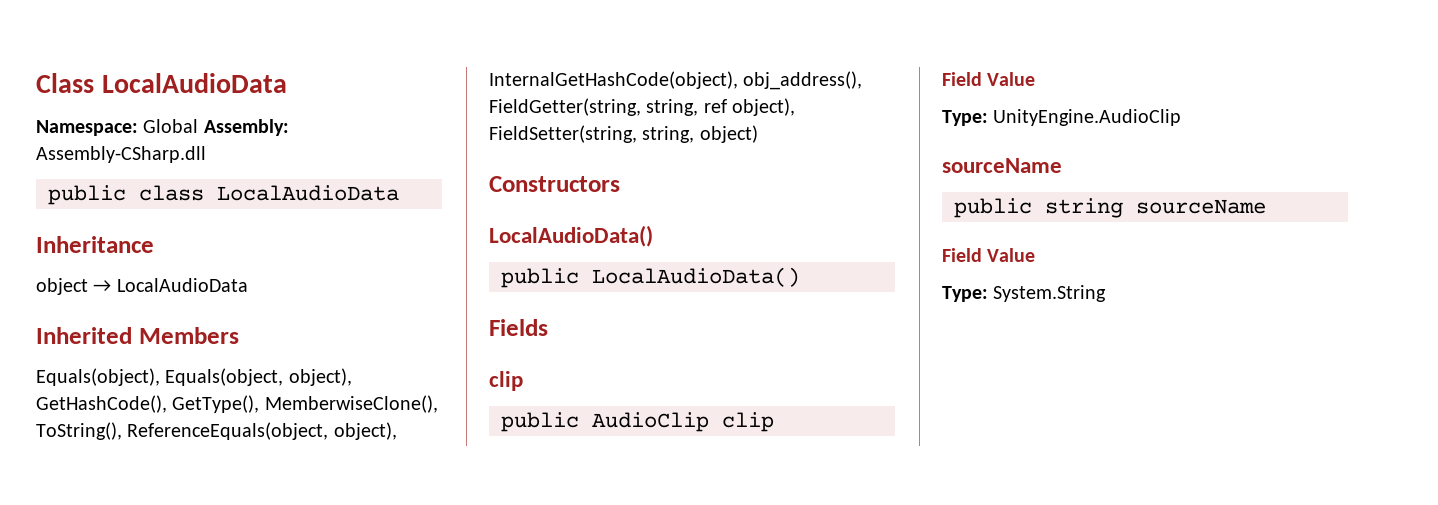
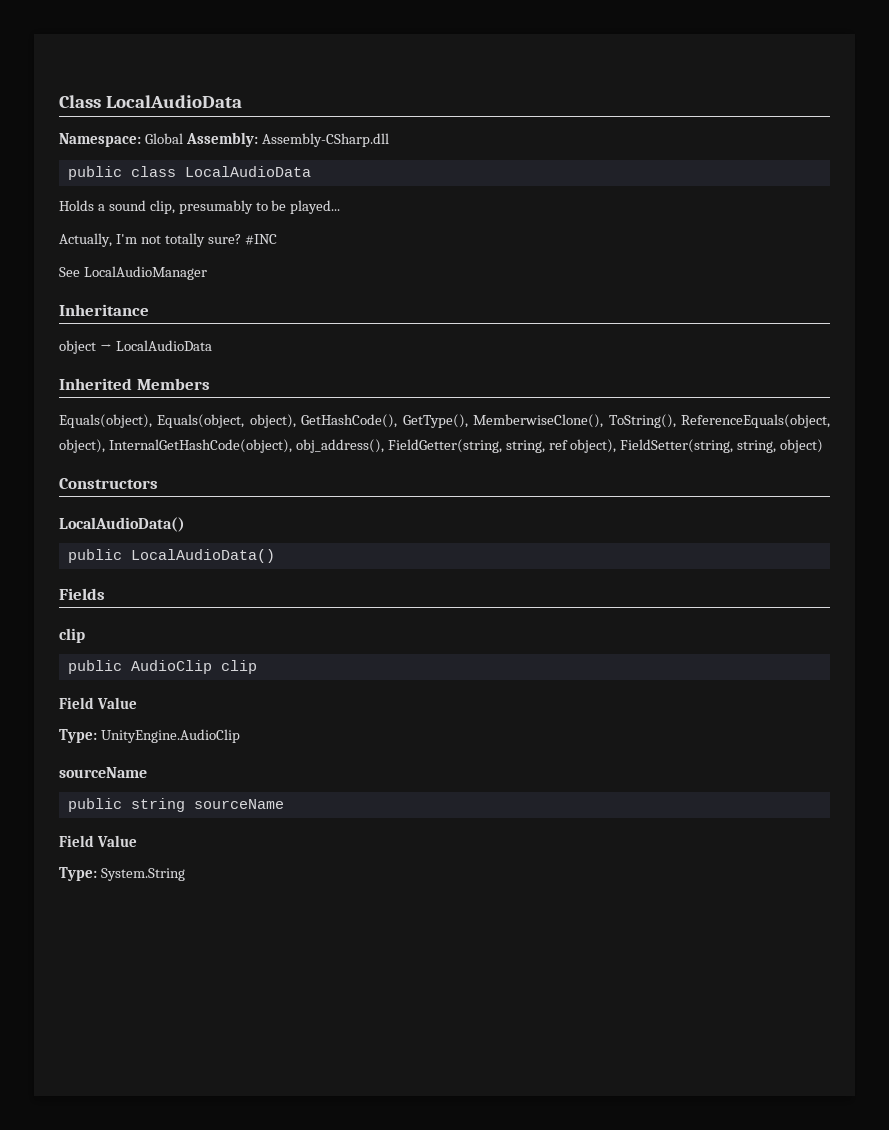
(399, 193) none -> [59,200,341,214] [59,233,277,247] [59,266,207,280] // Holds a sound clip, presumably to be played... // Actually, I'm not totally sure? #INC // See LocalAudioManager

